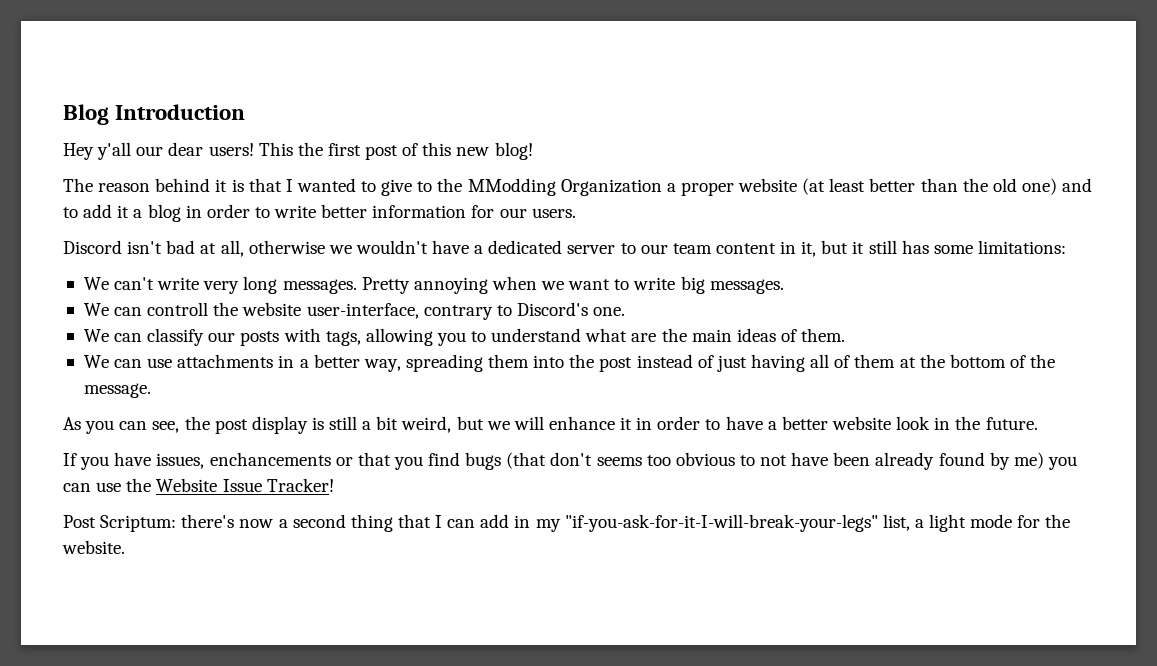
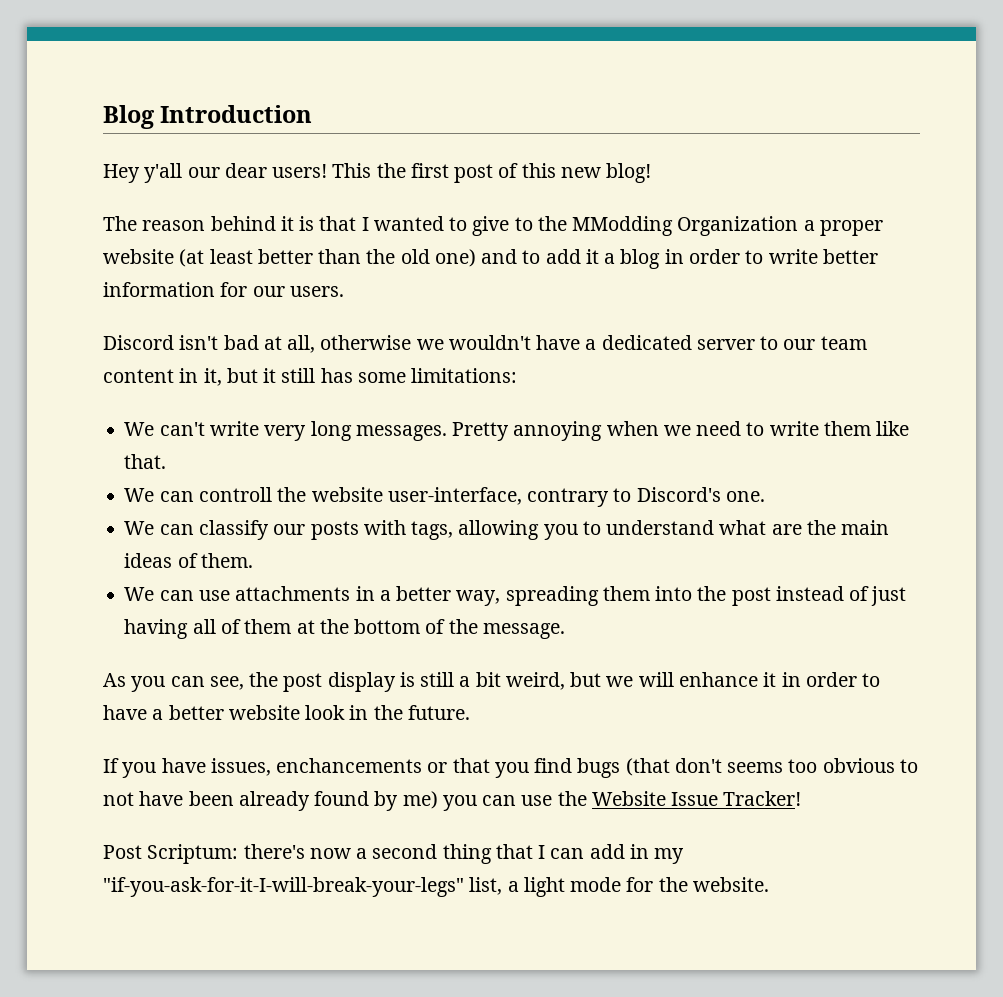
[568,276,784,294] want to write big messages. -> [696,421,910,436] [124,454,167,469] need to write them like that.

